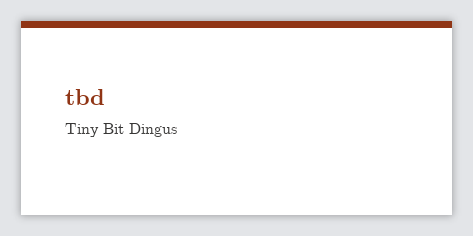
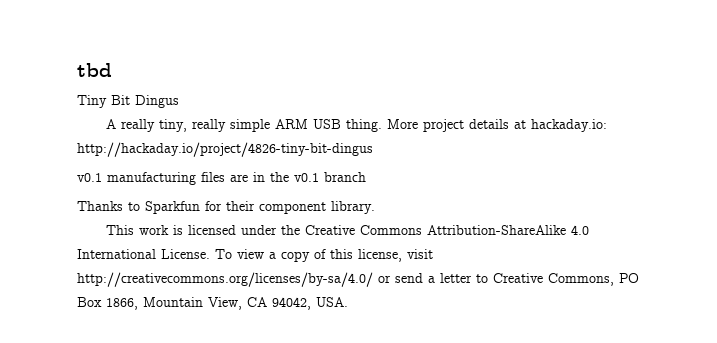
(177, 130) none -> [106,119,608,132] [77,142,373,157] [77,172,366,185] [77,201,375,214] [106,225,590,235] [77,249,433,262] [77,272,639,287] [77,297,348,310] // A really tiny, really simple ARM USB thing. More project details at hackaday.io: http://hackaday.io/project/4826-tiny-bit-dingus // v0.1 manufacturing files are in the v0.1 branch // Thanks to Sparkfun for their component library. // This work is licensed under the Creative Commons Attribution-ShareAlike 4.0 International License. To view a copy of this license, visit http://creativecommons.org/licenses/by-sa/4.0/ or send a letter to Creative Commons, PO Box 1866, Mountain View, CA 94042, USA.

